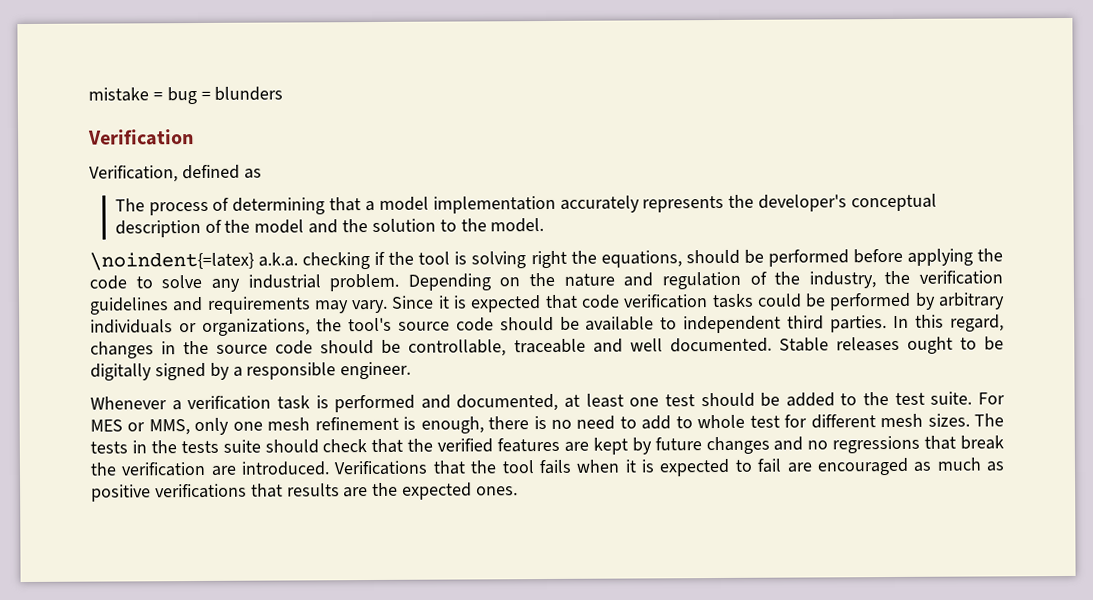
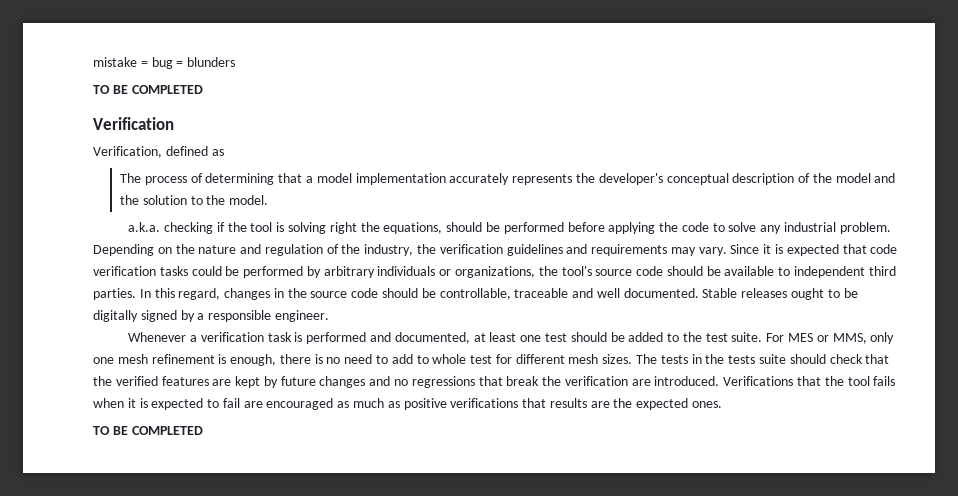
(284, 93) none -> [93,85,203,94] // TO BE COMPLETED
[89,251,254,271] \noindent{=latex} -> (269, 200) none
(519, 491) none -> [93,426,203,435] // TO BE COMPLETED

